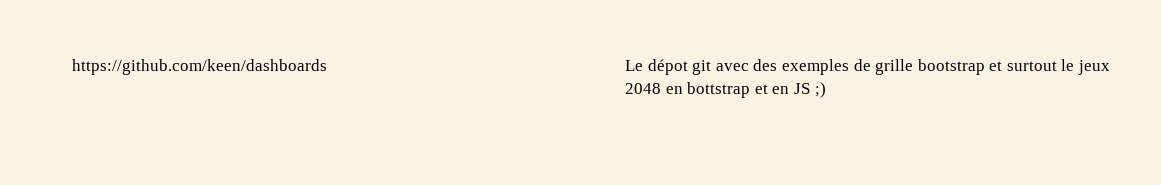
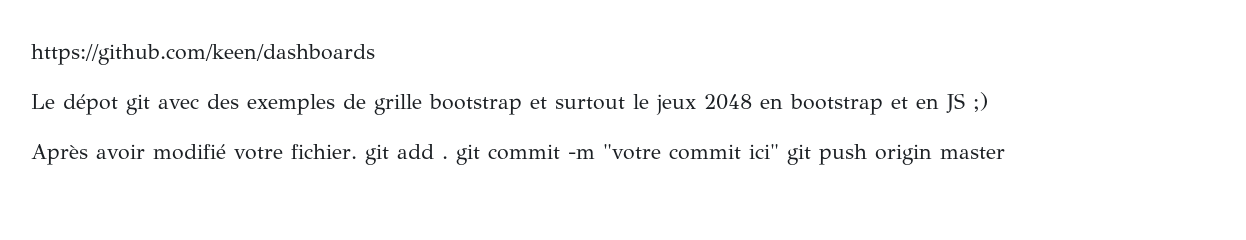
[687,82,751,98] bottstrap -> [790,94,883,115] bootstrap
(826, 90) none -> [31,144,1005,165] // Après avoir modifié votre fichier. git add . git commit -m "votre commit ici" git push origin master

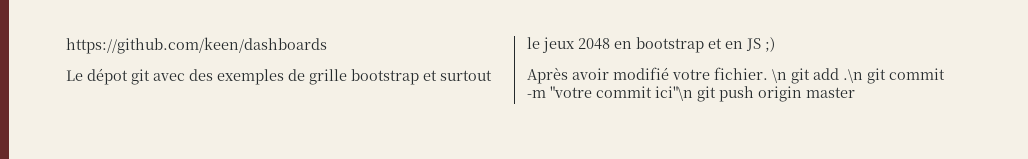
(357, 151) none -> [772,69,787,83] \n
[441,156,448,159] . -> [843,69,863,83] .\n
[748,144,779,159] ici" -> [655,86,693,101] ici"\n

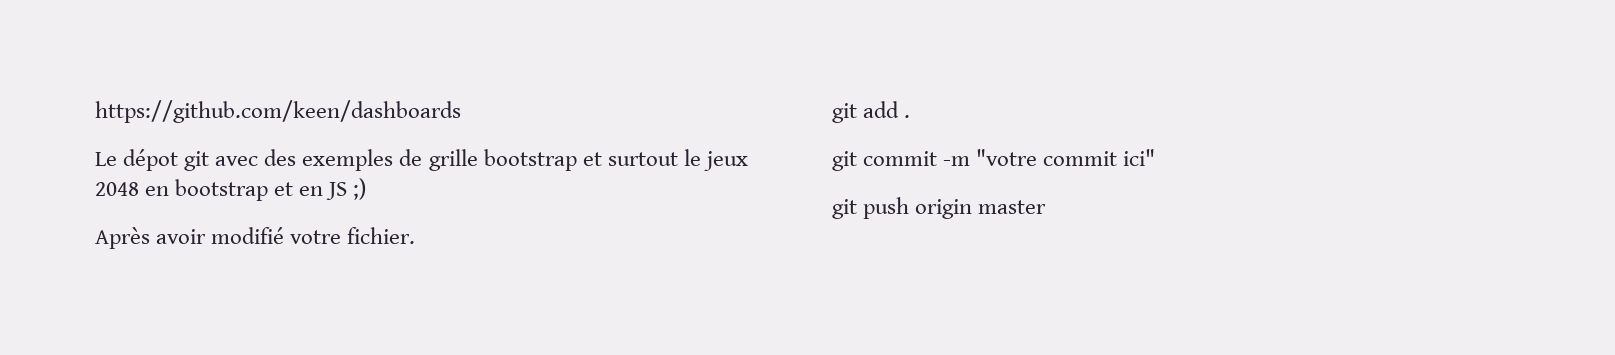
[772,69,787,83] \n -> (416, 235) //
[843,69,863,83] .\n -> [904,115,911,118] . //
[655,86,693,101] ici"\n -> [1123,149,1156,166] ici" //

